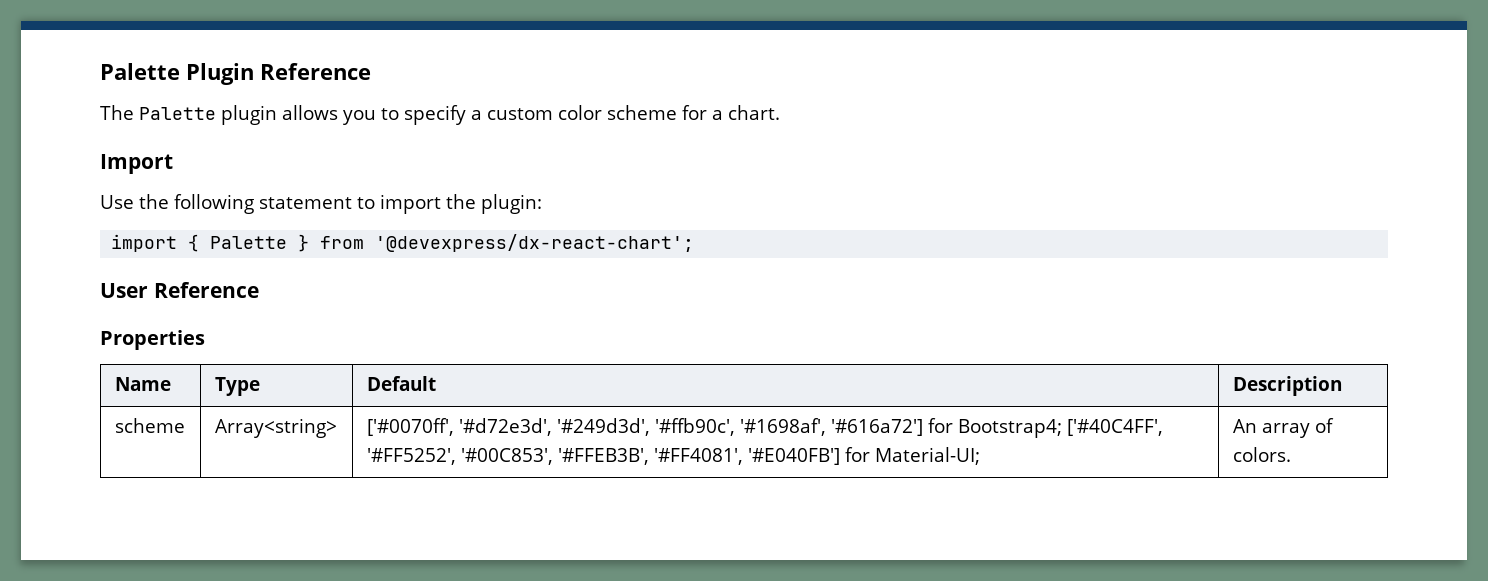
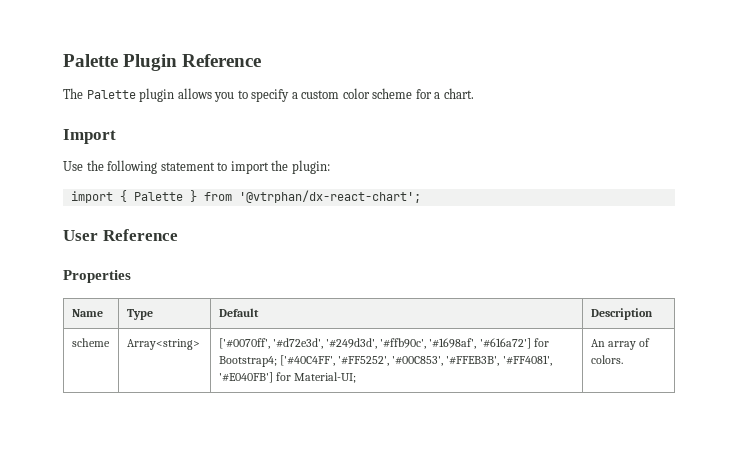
[375,234,695,252] '@devexpress/dx-react-chart'; -> [238,190,421,203] '@vtrphan/dx-react-chart';

